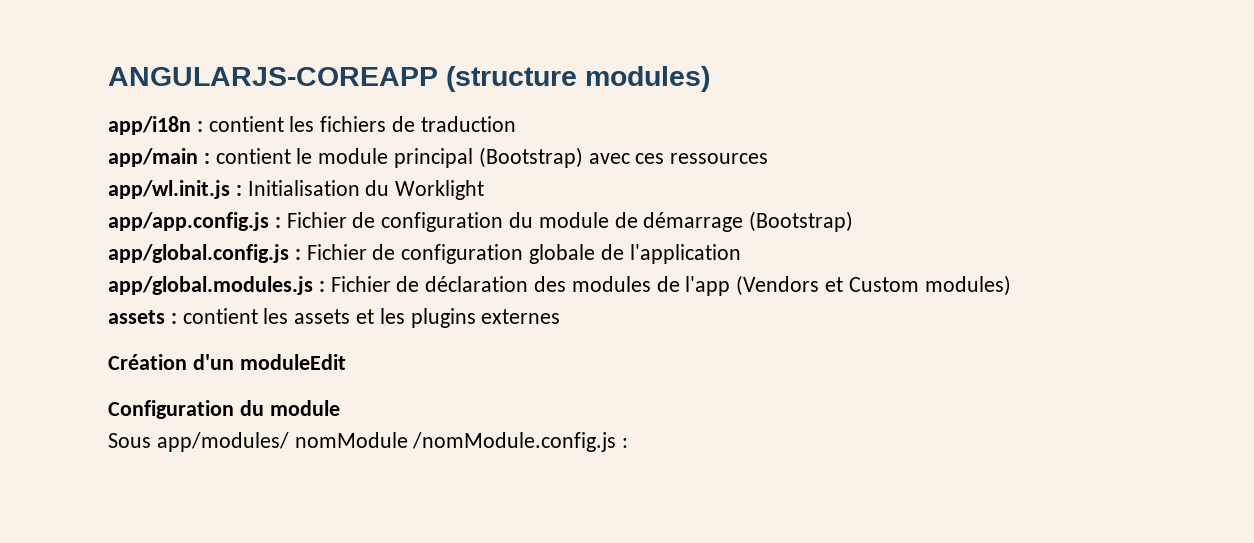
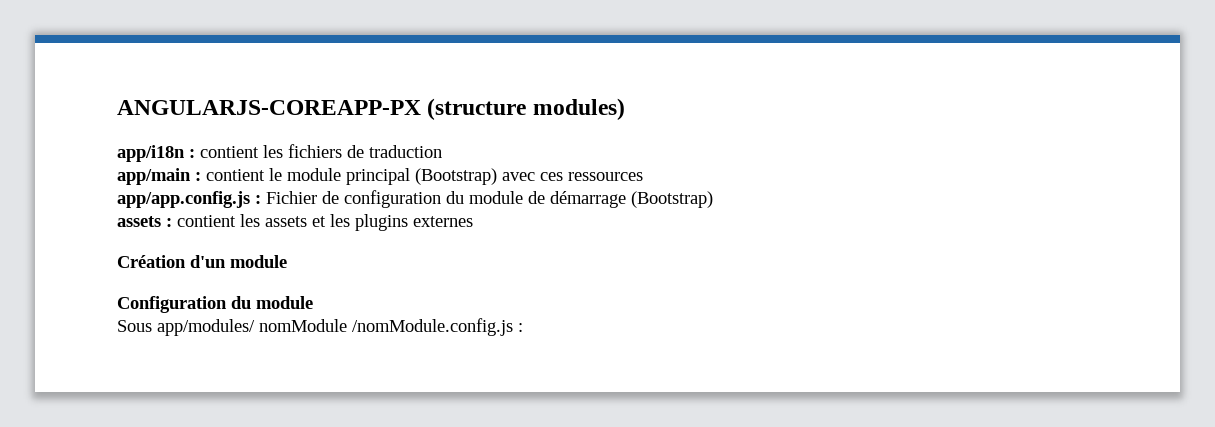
[108,67,438,86] ANGULARJS-COREAPP -> [117,100,421,115] ANGULARJS-COREAPP-PX
[108,180,485,200] // app/wl.init.js : Initialisation du Worklight -> (643, 176) none
[108,244,741,264] [108,275,1011,296] // app/global.config.js : Fichier de configuration globale de l'application // app/global.modules.js : Fichier de déclaration des modules de l'app (Vendors et Custom modules) -> (713, 199) none
[239,354,346,370] moduleEdit -> [230,255,287,268] module

